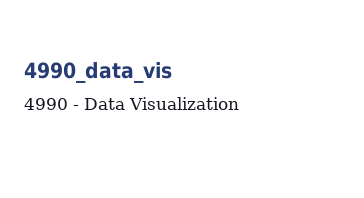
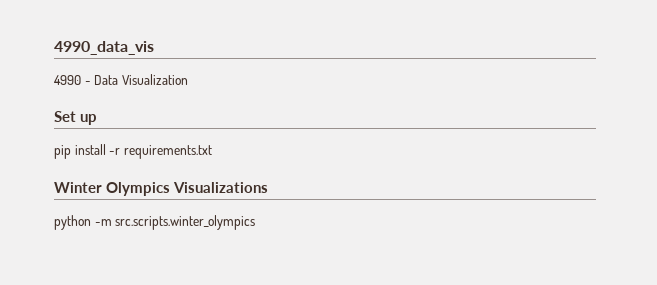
(239, 103) none -> [54,111,98,125] [54,144,212,159] [54,182,269,196] [54,215,256,230] // Set up // pip install -r requirements.txt // Winter Olympics Visualizations // python -m src.scripts.winter_olympics

